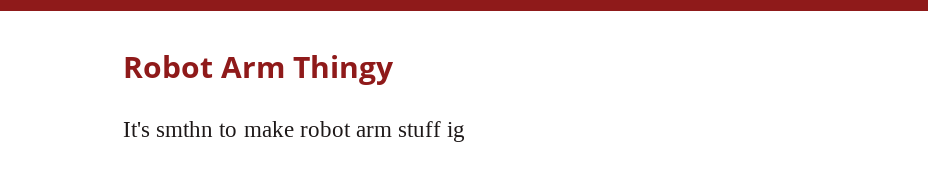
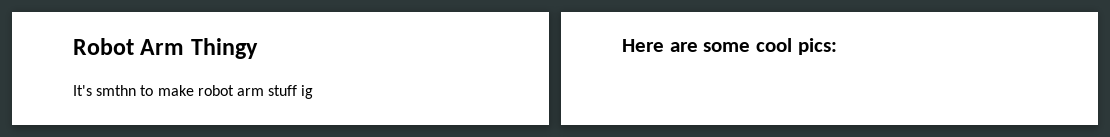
(466, 132) none -> [622,38,837,55] // Here are some cool pics:

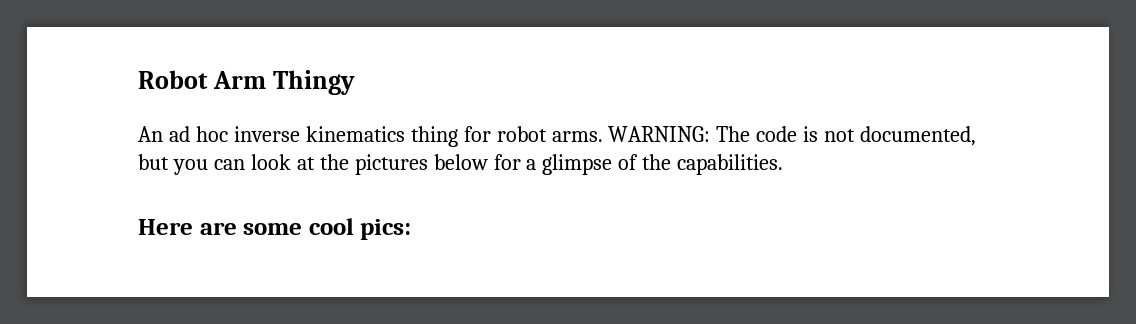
[73,85,314,99] It's smthn to make robot arm stuff ig -> [138,126,977,147] [138,154,784,175] An ad hoc inverse kinematics thing for robot arms. WARNING: The code is not documented, but you can look at the pictures below for a glimpse of the capabilities.

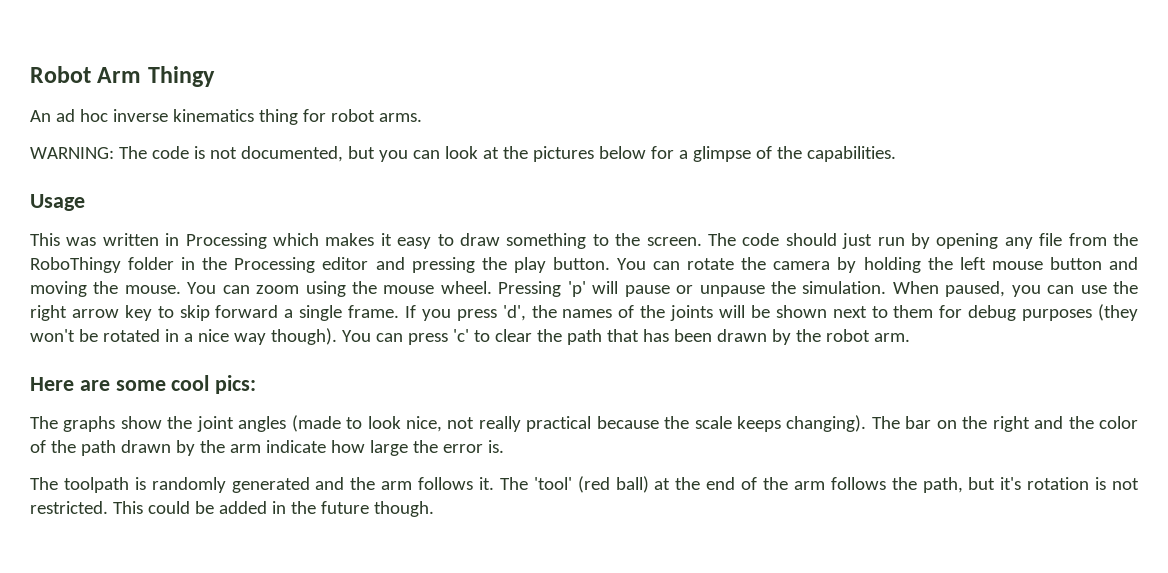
(603, 136) none -> (422, 117) //
(784, 164) none -> [30,194,85,211] [30,233,1138,249] [30,257,1139,273] [30,281,1138,297] [30,304,1139,321] [30,328,910,345] // Usage // This was written in Processing which makes it easy to draw something to the screen. The code should just run by opening any file from the RoboThingy folder in the Processing editor and pressing the play button. You can rotate the camera by holding the left mouse button and moving the mouse. You can zoom using the mouse wheel. Pressing 'p' will pause or unpause the simulation. When paused, you can use the right arrow key to skip forward a single frame. If you press 'd', the names of the joints will be shown next to them for debug purposes (they won't be rotated in a nice way though). You can press 'c' to clear the path that has been drawn by the robot arm.
(412, 229) none -> [30,415,1139,432] [30,440,504,456] [30,476,1140,493] [30,501,434,517] // The graphs show the joint angles (made to look nice, not really practical because the scale keeps changing). The bar on the right and the color of the path drawn by the arm indicate how large the error is. // The toolpath is randomly generated and the arm follows it. The 'tool' (red ball) at the end of the arm follows the path, but it's rotation is not restricted. This could be added in the future though.

